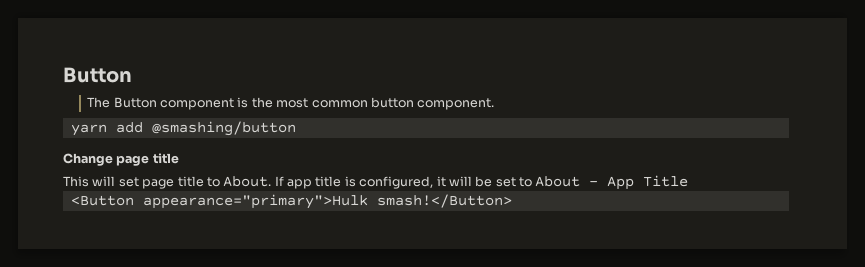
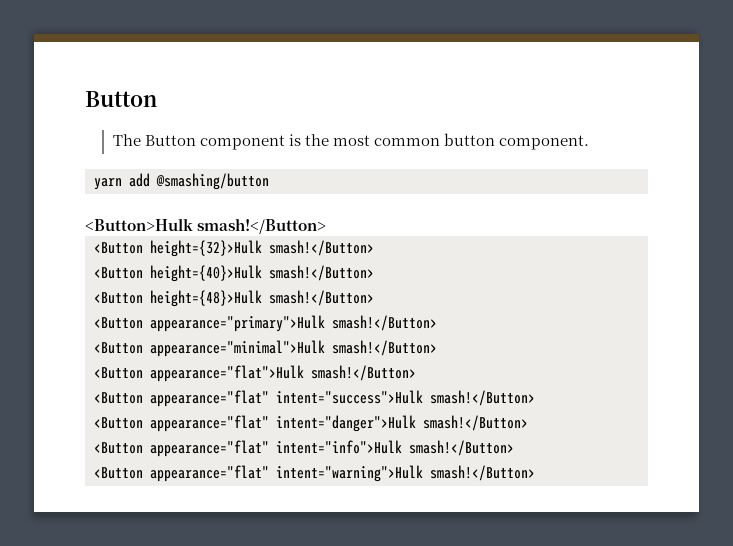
[63,153,179,166] [63,175,689,190] [70,194,368,209] Change page title // This will set page title to About. If app title is configured, it will be set to About - App Title // <Button appearance="primary">Hulk -> [85,218,327,234] [94,240,374,257] [94,265,374,282] [94,290,374,307] [94,315,437,332] [94,340,437,357] [94,365,416,382] [94,390,535,407] [94,415,528,432] [94,440,514,457] [94,465,423,482] <Button>Hulk smash!</Button> // <Button height={32}>Hulk smash!</Button> // <Button height={40}>Hulk smash!</Button> // <Button height={48}>Hulk smash!</Button> // <Button appearance="primary">Hulk smash!</Button> // <Button appearance="minimal">Hulk smash!</Button> // <Button appearance="flat">Hulk smash!</Button> // <Button appearance="flat" intent="success">Hulk smash!</Button> // <Button appearance="flat" intent="danger">Hulk smash!</Button> // <Button appearance="flat" intent="info">Hulk smash!</Button> // <Button appearance="flat" intent="warning">Hulk

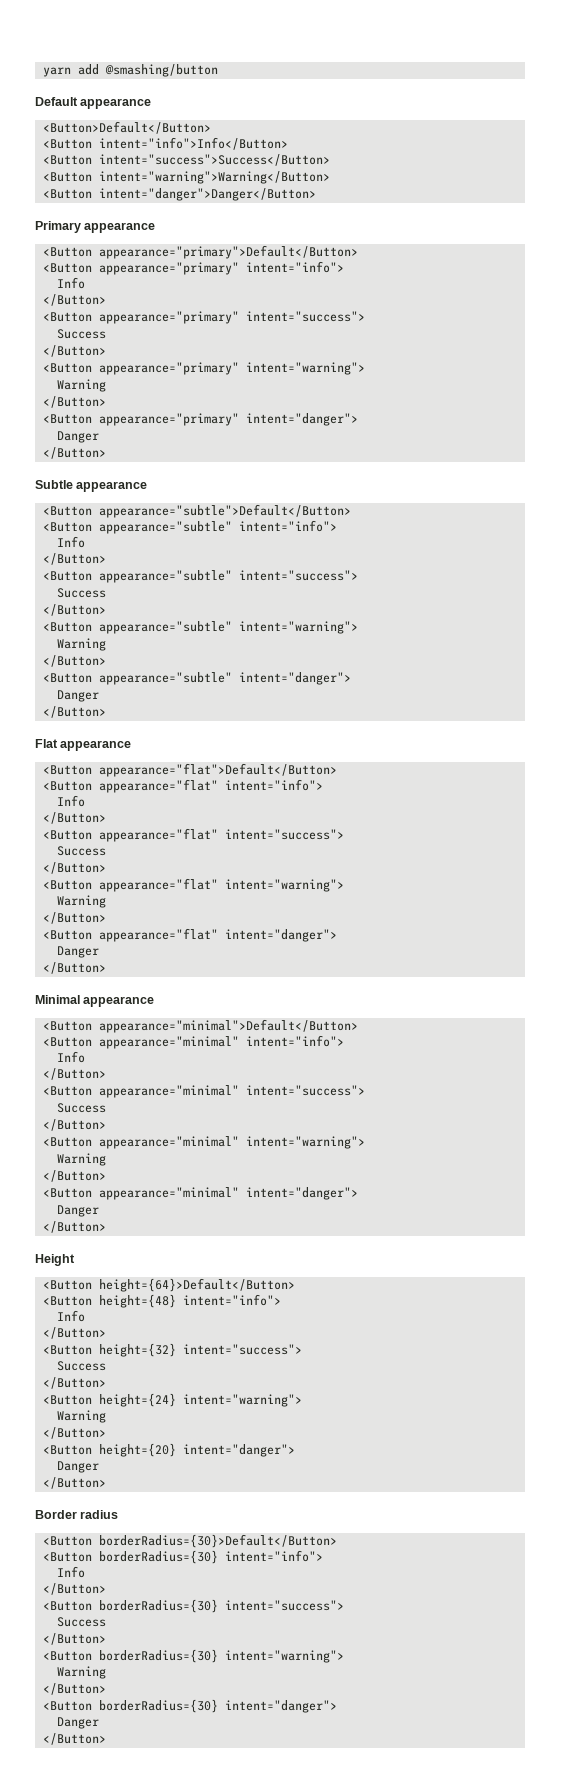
[85,91,157,107] [112,133,589,150] Button // The Button component is the most common button component. // -> (42, 72) none
[85,218,327,234] [94,240,374,257] [94,265,374,282] [94,290,374,307] [94,315,437,332] [94,340,437,357] [94,365,416,382] [94,390,535,407] [94,415,528,432] [94,440,514,457] [94,465,535,482] <Button>Hulk smash!</Button> // <Button height={32}>Hulk smash!</Button> // <Button height={40}>Hulk smash!</Button> // <Button height={48}>Hulk smash!</Button> // <Button appearance="primary">Hulk smash!</Button> // <Button appearance="minimal">Hulk smash!</Button> // <Button appearance="flat">Hulk smash!</Button> // <Button appearance="flat" intent="success">Hulk smash!</Button> // <Button appearance="flat" intent="danger">Hulk smash!</Button> // <Button appearance="flat" intent="info">Hulk smash!</Button> // <Button appearance="flat" intent="warning">Hulk smash!</Button> -> [35,97,152,109] [42,121,211,134] [42,137,288,150] [42,154,330,166] [42,171,330,184] [42,188,316,201] [35,221,156,233] [42,245,358,259] [42,261,344,275] [56,277,85,289] [42,294,106,306] [42,311,365,324] [56,329,106,339] [42,345,106,357] [42,362,365,375] [56,379,106,392] [42,396,106,408] [42,413,358,426] [56,431,99,443] [42,447,106,459] [35,480,148,492] [42,504,351,518] [42,520,337,534] [56,536,85,548] [42,553,106,565] [42,570,358,583] [56,588,106,598] [42,604,106,616] [42,621,358,634] [56,638,106,651] [42,655,106,667] [42,672,351,685] [56,690,99,702] [42,706,106,718] [35,739,132,751] [42,763,337,777] [42,779,323,793] [56,795,85,807] [42,812,106,824] [42,828,344,842] [56,846,106,856] [42,862,106,874] [42,878,344,892] [56,895,106,908] [42,912,106,924] [42,928,337,942] [56,946,99,958] [42,962,106,974] [35,995,155,1007] [42,1019,358,1033] [42,1035,344,1049] [56,1051,85,1063] [42,1068,106,1080] [42,1085,365,1098] [56,1103,106,1113] [42,1119,106,1131] [42,1136,365,1149] [56,1153,106,1166] [42,1170,106,1182] [42,1187,358,1200] [56,1205,99,1217] [42,1221,106,1233] [35,1254,75,1266] [42,1278,295,1292] [42,1294,281,1308] [56,1310,85,1322] [42,1327,106,1339] [42,1343,302,1357] [56,1361,106,1371] [42,1377,106,1389] [42,1393,302,1407] [56,1410,106,1423] [42,1427,106,1439] [42,1443,295,1457] [56,1461,99,1473] [42,1477,106,1489] [35,1510,119,1519] [42,1534,337,1548] [42,1550,323,1564] [56,1566,85,1578] [42,1583,106,1595] [42,1599,344,1613] [56,1617,106,1627] [42,1633,106,1645] [42,1649,344,1663] [56,1666,106,1679] [42,1683,106,1695] [42,1699,337,1713] [56,1717,99,1729] [42,1733,106,1745] Default appearance // <Button>Default</Button> // <Button intent="info">Info</Button> // <Button intent="success">Success</Button> // <Button intent="warning">Warning</Button> // <Button intent="danger">Danger</Button> // Primary appearance // <Button appearance="primary">Default</Button> // <Button appearance="primary" intent="info"> // Info // </Button> // <Button appearance="primary" intent="success"> // Success // </Button> // <Button appearance="primary" intent="warning"> // Warning // </Button> // <Button appearance="primary" intent="danger"> // Danger // </Button> // Subtle appearance // <Button appearance="subtle">Default</Button> // <Button appearance="subtle" intent="info"> // Info // </Button> // <Button appearance="subtle" intent="success"> // Success // </Button> // <Button appearance="subtle" intent="warning"> // Warning // </Button> // <Button appearance="subtle" intent="danger"> // Danger // </Button> // Flat appearance // <Button appearance="flat">Default</Button> // <Button appearance="flat" intent="info"> // Info // </Button> // <Button appearance="flat" intent="success"> // Success // </Button> // <Button appearance="flat" intent="warning"> // Warning // </Button> // <Button appearance="flat" intent="danger"> // Danger // </Button> // Minimal appearance // <Button appearance="minimal">Default</Button> // <Button appearance="minimal" intent="info"> // Info // </Button> // <Button appearance="minimal" intent="success"> // Success // </Button> // <Button appearance="minimal" intent="warning"> // Warning // </Button> // <Button appearance="minimal" intent="danger"> // Danger // </Button> // Height // <Button height={64}>Default</Button> // <Button height={48} intent="info"> // Info // </Button> // <Button height={32} intent="success"> // Success // </Button> // <Button height={24} intent="warning"> // Warning // </Button> // <Button height={20} intent="danger"> // Danger // </Button> // Border radius // <Button borderRadius={30}>Default</Button> // <Button borderRadius={30} intent="info"> // Info // </Button> // <Button borderRadius={30} intent="success"> // Success // </Button> // <Button borderRadius={30} intent="warning"> // Warning // </Button> // <Button borderRadius={30} intent="danger"> // Danger // </Button>

